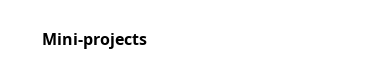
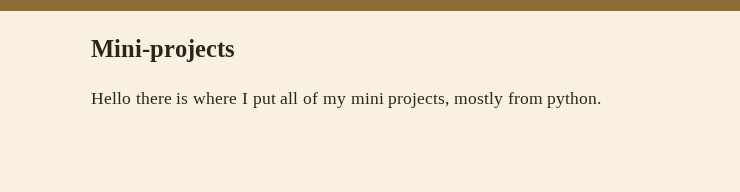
(147, 41) none -> [91,92,602,108] // Hello there is where I put all of my mini projects, mostly from python.

